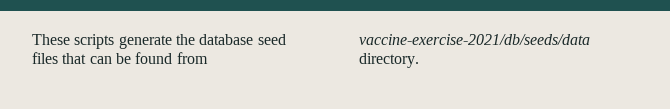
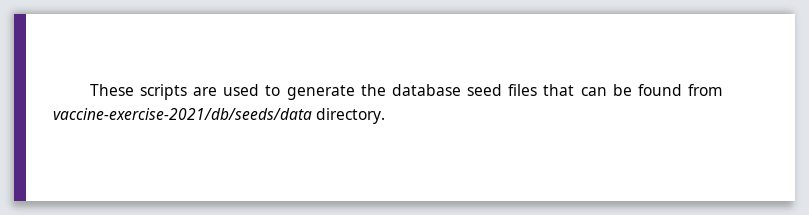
(115, 41) none -> [193,84,281,96] are used to

